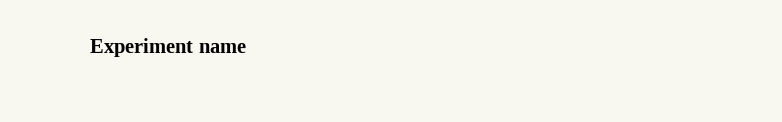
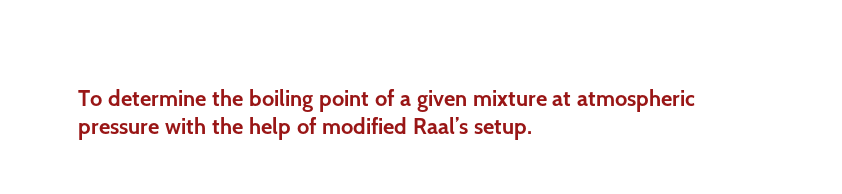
[90,38,246,57] Experiment name -> [78,89,696,112] [78,117,532,140] To determine the boiling point of a given mixture at atmospheric pressure with the help of modified Raal’s setup.

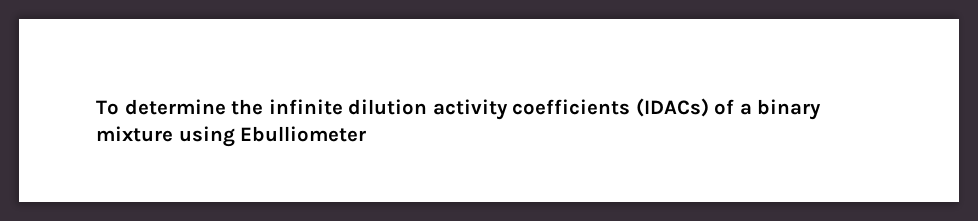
[248,89,696,112] [78,117,532,140] boiling point of a given mixture at atmospheric pressure with the help of modified Raal’s setup. -> [268,98,822,120] [96,126,367,147] infinite dilution activity coefficients (IDACs) of a binary mixture using Ebulliometer

